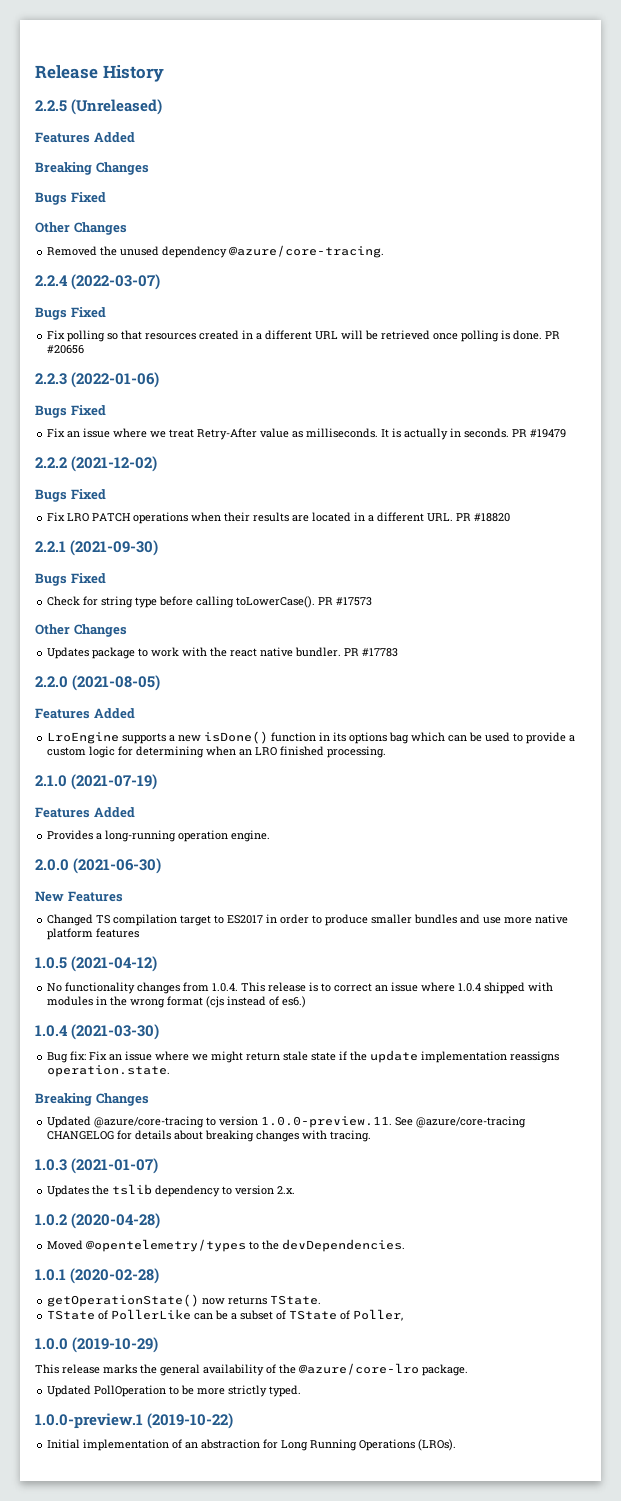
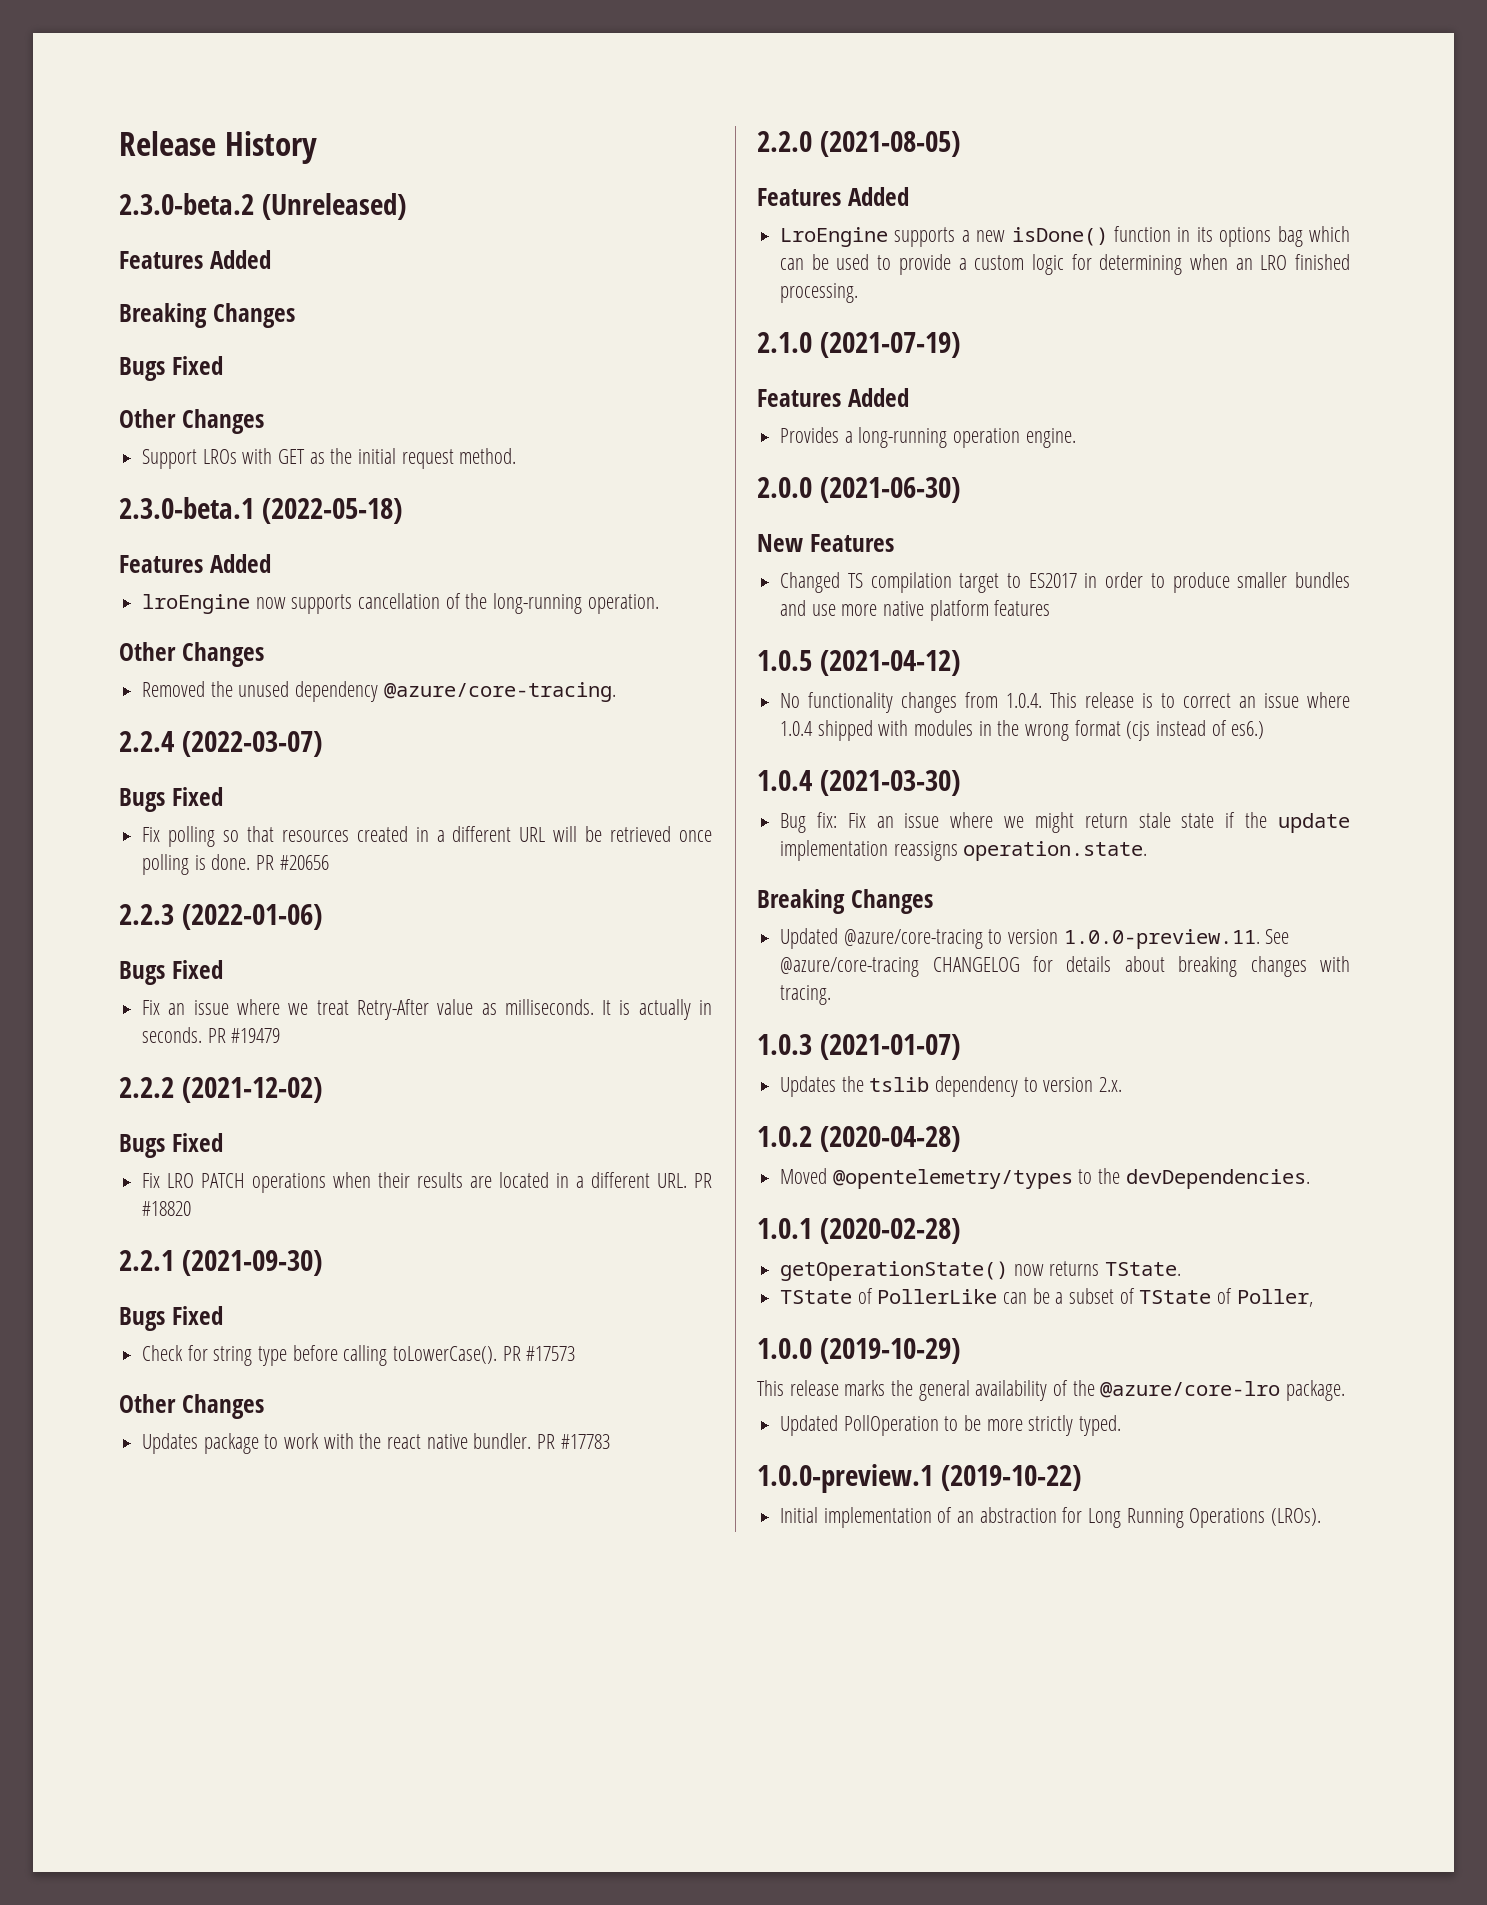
[35,100,67,112] 2.2.5 -> [119,193,254,215] 2.3.0-beta.2
(127, 228) none -> [142,448,517,469] [119,497,402,524] [119,554,271,573] [142,593,659,614] [119,642,264,667] // Support LROs with GET as the initial request method. // 2.3.0-beta.1 (2022-05-18) // Features Added // lroEngine now supports cancellation of the long-running operation. // Other Changes

